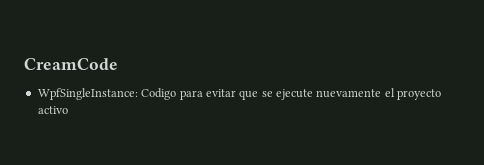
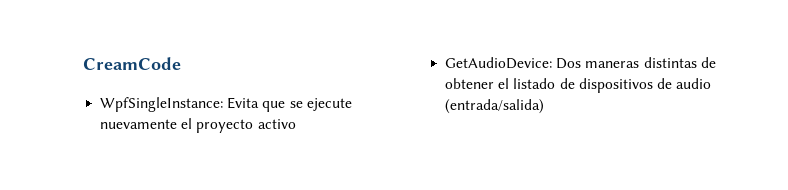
[141,88,236,100] Codigo para evitar -> [227,97,260,109] Evita
(68, 110) none -> [445,57,716,69] [445,78,712,93] [445,99,545,114] // GetAudioDevice: Dos maneras distintas de obtener el listado de dispositivos de audio (entrada/salida)

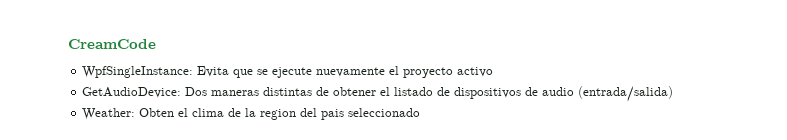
(545, 106) none -> [82,108,421,120] // Weather: Obten el clima de la region del pais seleccionado

